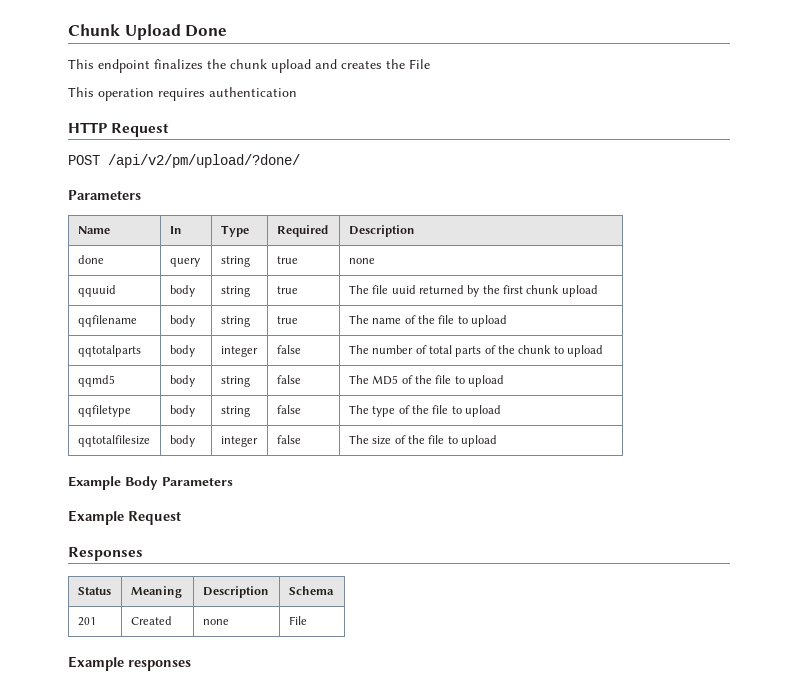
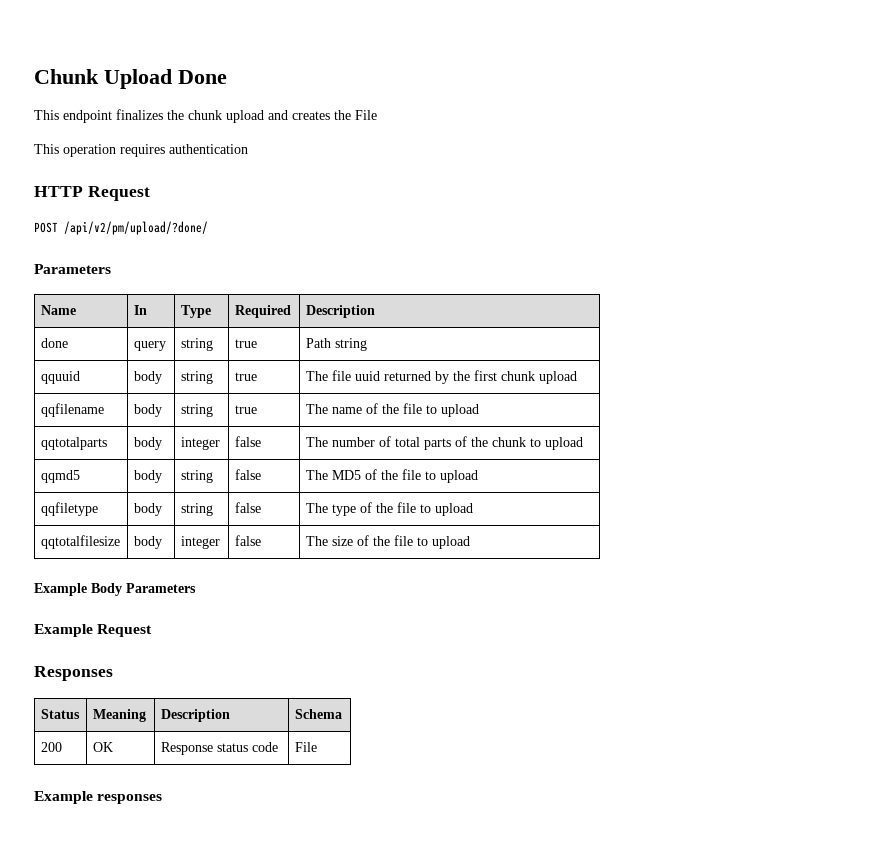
[348,258,375,264] | none -> [305,338,367,351] | Path string
[77,617,96,626] [130,616,172,625] [202,619,229,625] 201 | Created | none -> [40,742,62,752] [92,742,113,752] [160,742,278,755] 200 | OK | Response status code

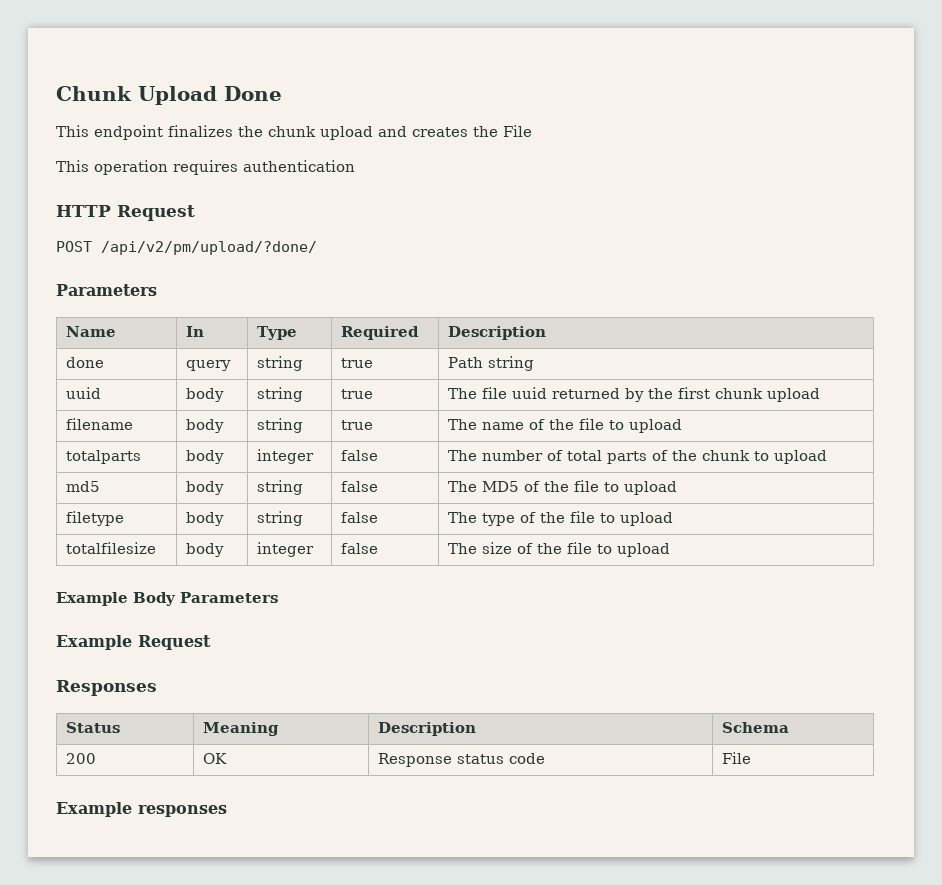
[40,371,80,384] qquuid -> [66,387,102,399] uuid
[40,403,104,417] qqfilename -> [66,418,134,430] filename
[40,437,107,450] qqtotalparts -> [66,450,142,464] totalparts
[40,470,80,483] qqmd5 -> [66,481,101,492] md5
[40,502,98,516] qqfiletype -> [66,511,125,526] filetype
[40,535,120,549] qqtotalfilesize -> [66,542,157,554] totalfilesize

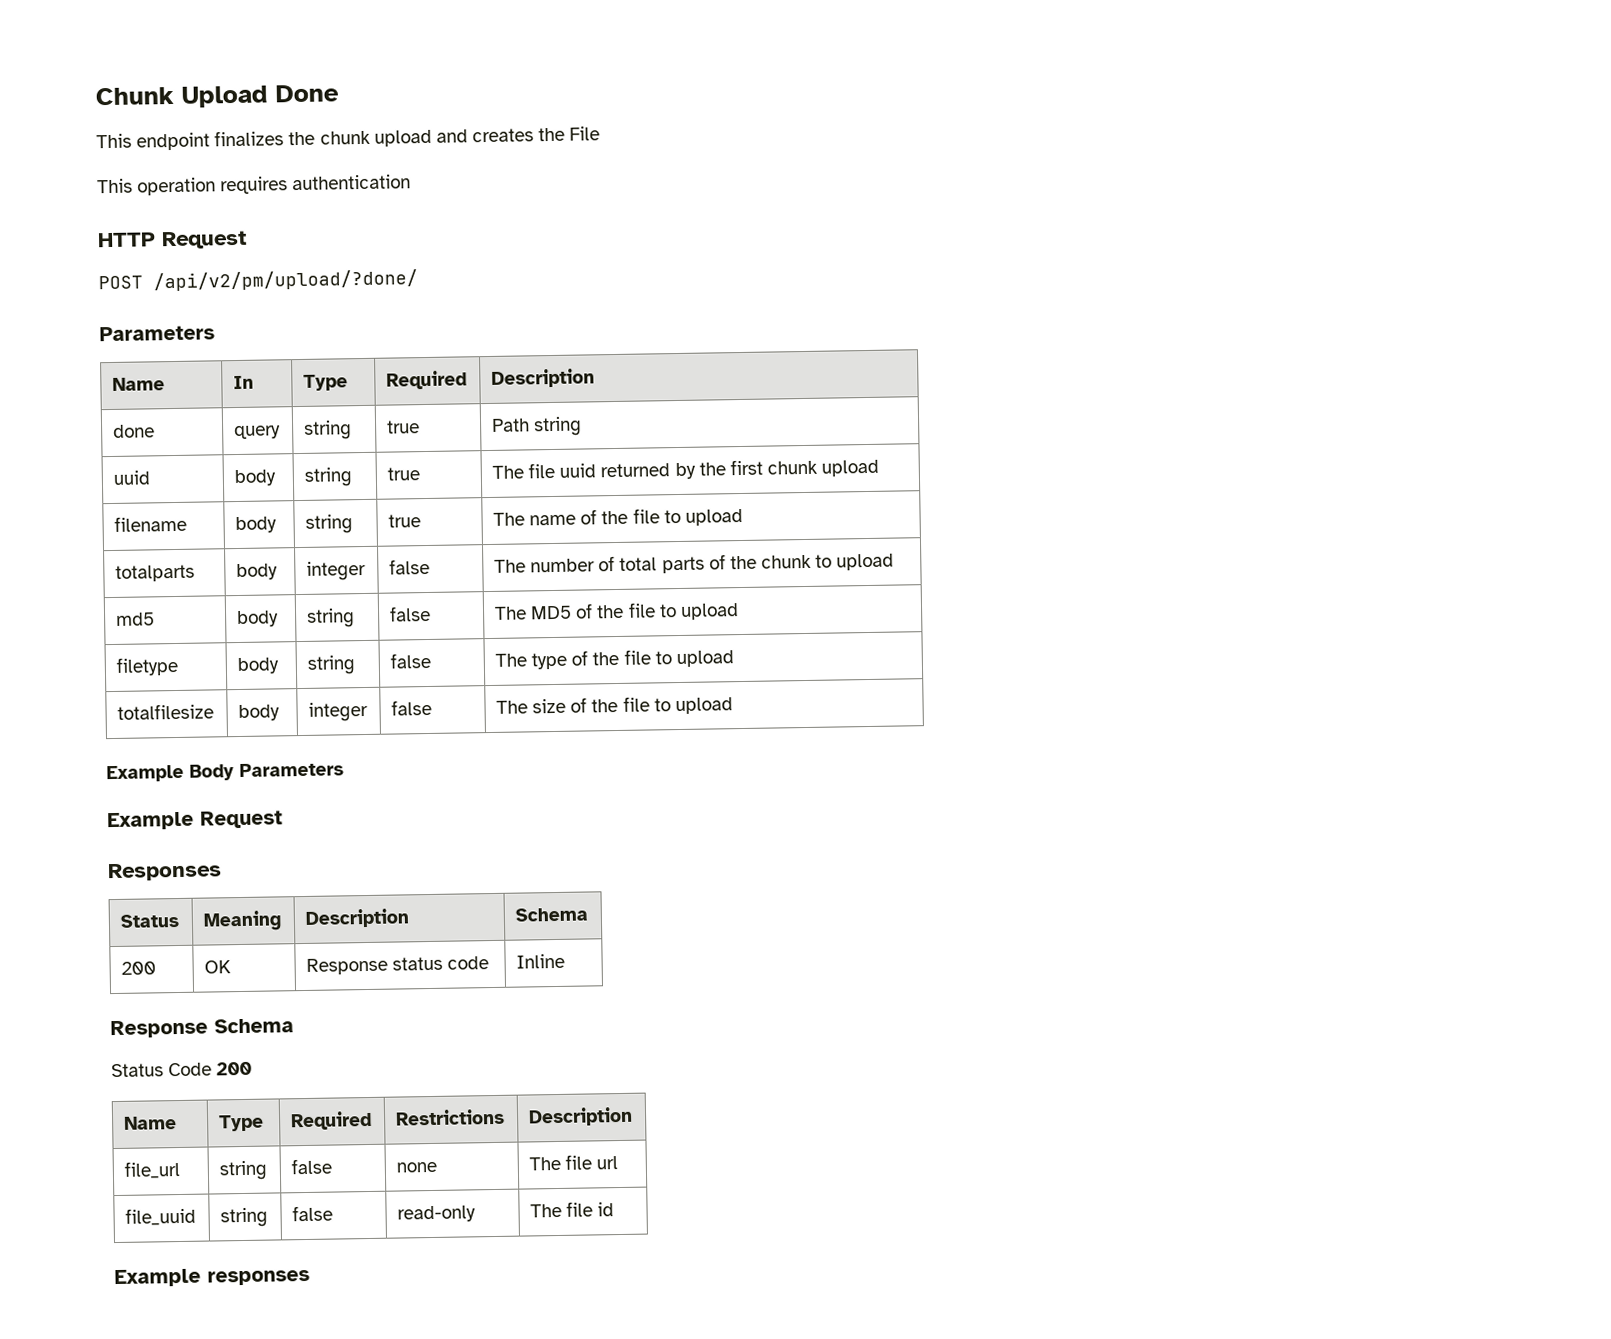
[722,752,752,764] File -> [516,953,566,969] [110,1018,294,1039] [111,1061,253,1078] [124,1116,178,1130] [219,1114,265,1132] [290,1110,373,1131] [395,1108,506,1126] [528,1106,634,1127] [124,1160,181,1179] [219,1160,269,1181] [291,1158,333,1175] [396,1161,438,1173] [529,1154,619,1171] [125,1207,197,1226] [220,1207,269,1228] [292,1205,334,1222] [397,1205,477,1223] [530,1201,615,1218] Inline // Response Schema // Status Code 200 // Name | Type | Required | Restrictions | Description // file_url | string | false | none | The file url // file_uuid | string | false | read-only | The file id

